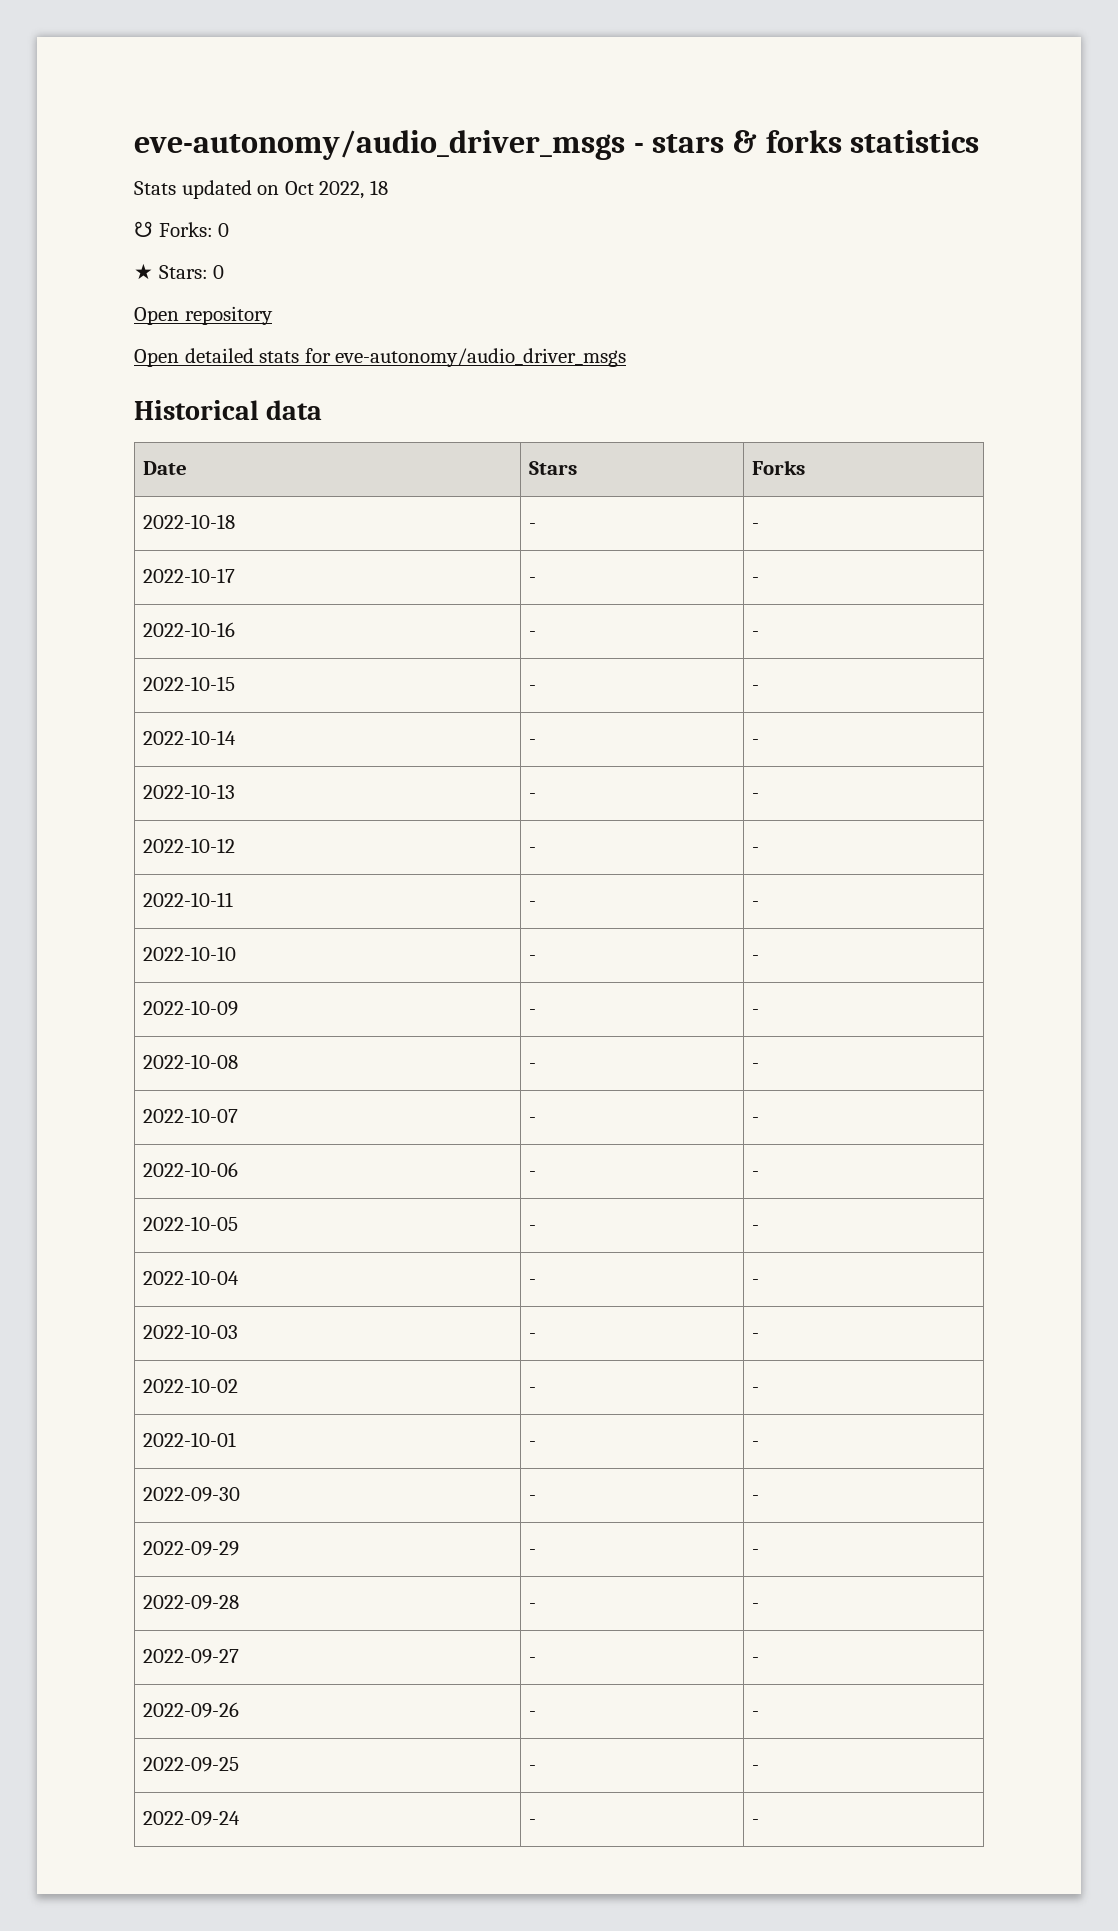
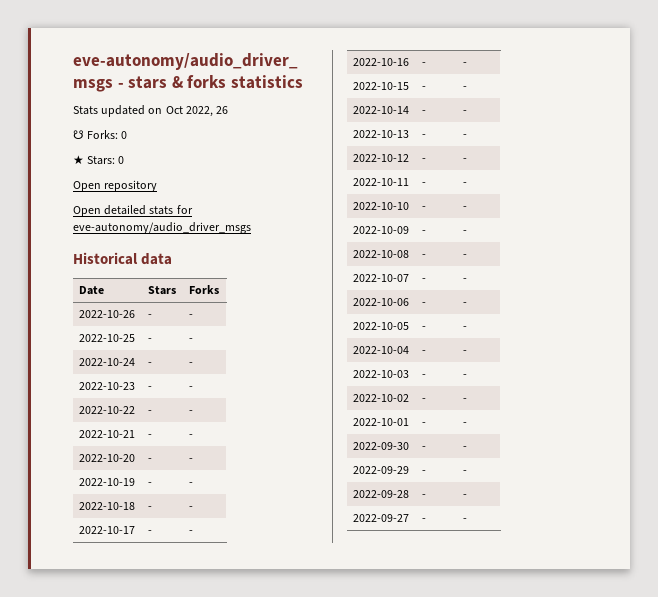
[369,180,388,195] 18 -> [216,106,229,114] 26
(806, 467) none -> [79,310,136,318] [148,314,153,318] [189,314,194,318] [79,334,136,342] [148,338,153,342] [189,338,194,342] [79,358,136,366] [148,362,153,366] [189,362,194,366] [79,382,136,390] [148,386,153,390] [189,386,194,390] [79,406,136,414] [148,410,153,414] [189,410,194,414] [79,430,136,438] [148,434,153,438] [189,434,194,438] [79,454,136,462] [148,458,153,462] [189,458,194,462] [79,478,136,486] [148,482,153,486] [189,482,194,486] // 2022-10-26 | - | - // 2022-10-25 | - | - // 2022-10-24 | - | - // 2022-10-23 | - | - // 2022-10-22 | - | - // 2022-10-21 | - | - // 2022-10-20 | - | - // 2022-10-19 | - | -
[143,1702,240,1718] [529,1711,537,1717] [752,1711,760,1717] [143,1757,240,1772] [529,1765,537,1771] [752,1765,760,1771] [143,1811,241,1826] [529,1819,537,1825] [752,1819,760,1825] // 2022-09-26 | - | - // 2022-09-25 | - | - // 2022-09-24 | - | - -> (468, 520) none

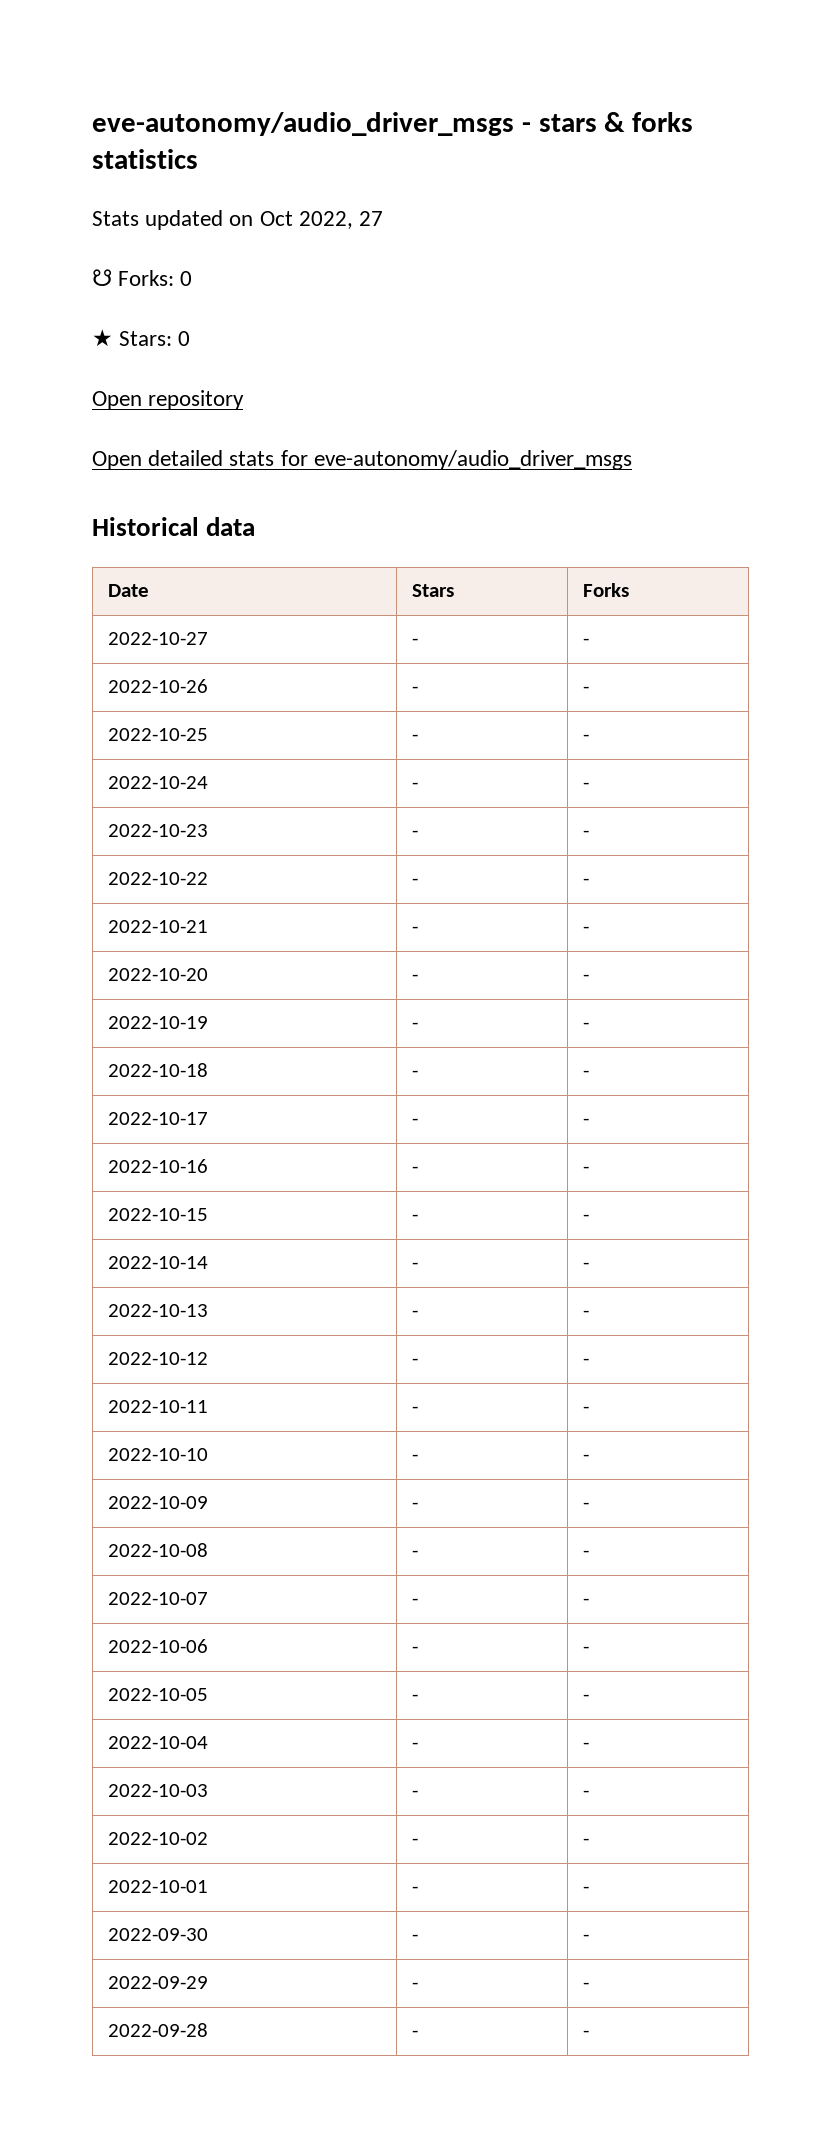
[216,106,229,114] 26 -> [359,211,384,226] 27
(220, 289) none -> [107,632,208,645] [411,638,418,645] [582,638,589,645] // 2022-10-27 | - | -
[353,514,410,522] [422,518,427,522] [463,518,468,522] // 2022-09-27 | - | - -> (589, 2033) none

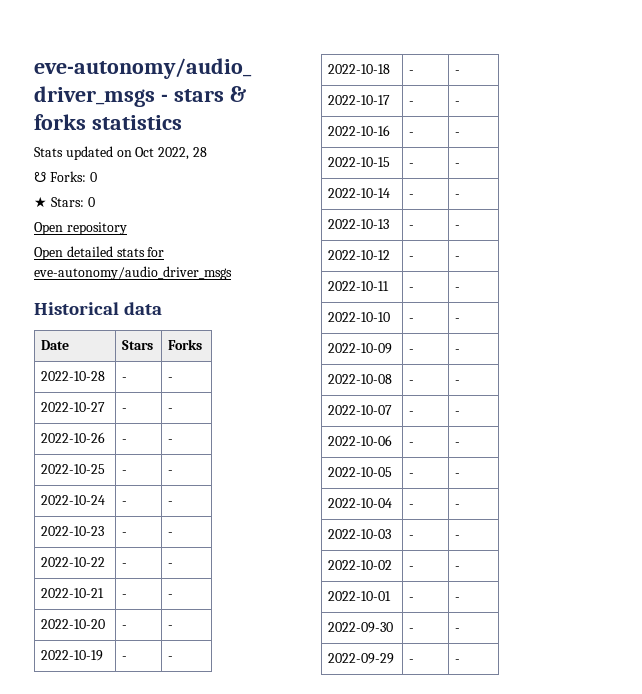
[359,211,384,226] 27 -> [192,147,207,157] 28
(629, 590) none -> [41,371,106,381] [122,377,128,381] [168,377,174,381] // 2022-10-28 | - | -
[107,2023,208,2037] [411,2030,418,2037] [582,2030,589,2037] // 2022-09-28 | - | - -> (461, 661) none

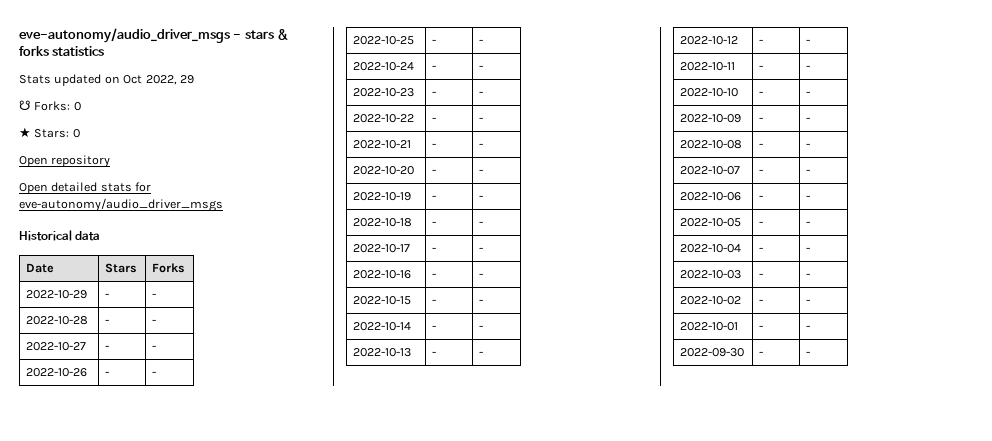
[192,147,207,157] 28 -> [179,75,194,84] 29
(203, 344) none -> [26,290,88,299] [105,293,110,298] [152,293,157,298] // 2022-10-29 | - | -
[328,653,395,664] [409,659,415,663] [455,659,461,663] // 2022-09-29 | - | - -> (811, 353) none

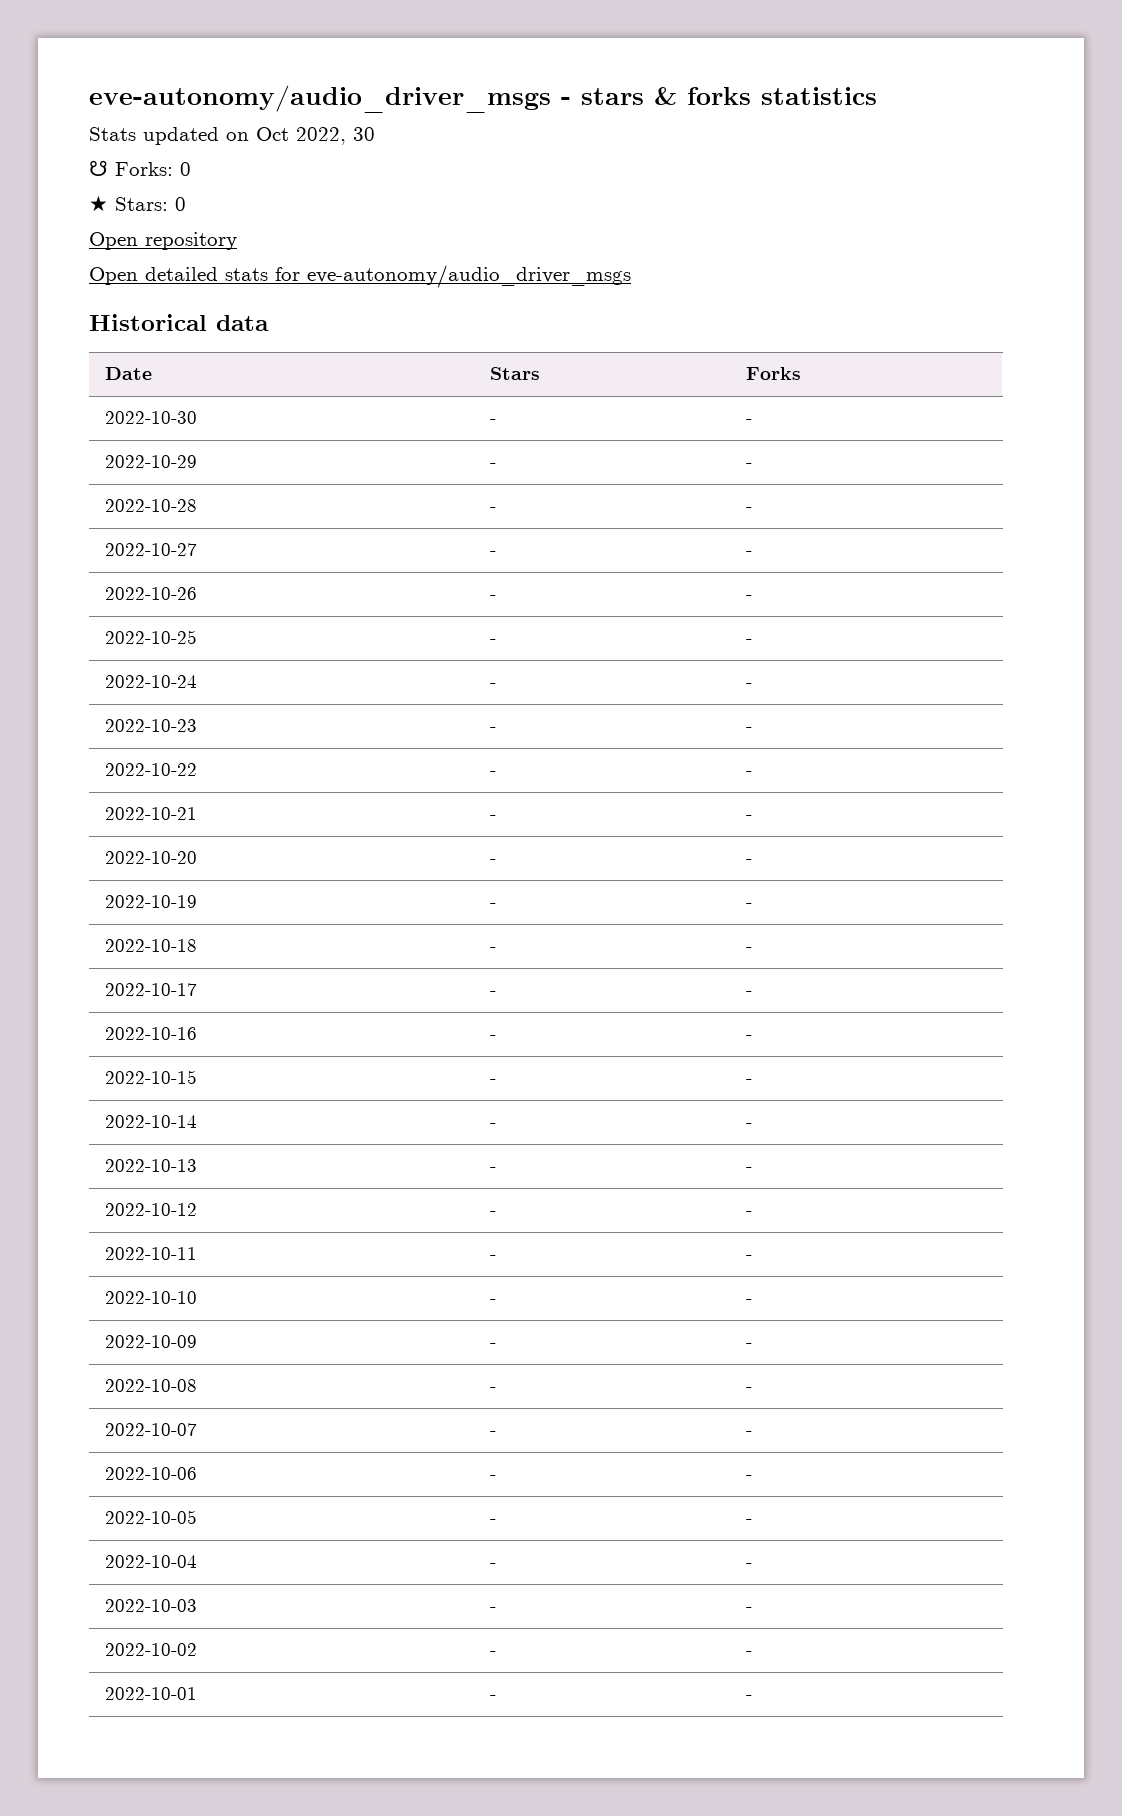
[179,75,194,84] 29 -> [353,127,375,141] 30
(186, 268) none -> [104,411,197,424] [489,419,496,424] [745,419,752,424] // 2022-10-30 | - | -
[680,348,745,357] [759,351,764,356] [806,351,811,356] // 2022-09-30 | - | - -> (752, 1697) none

